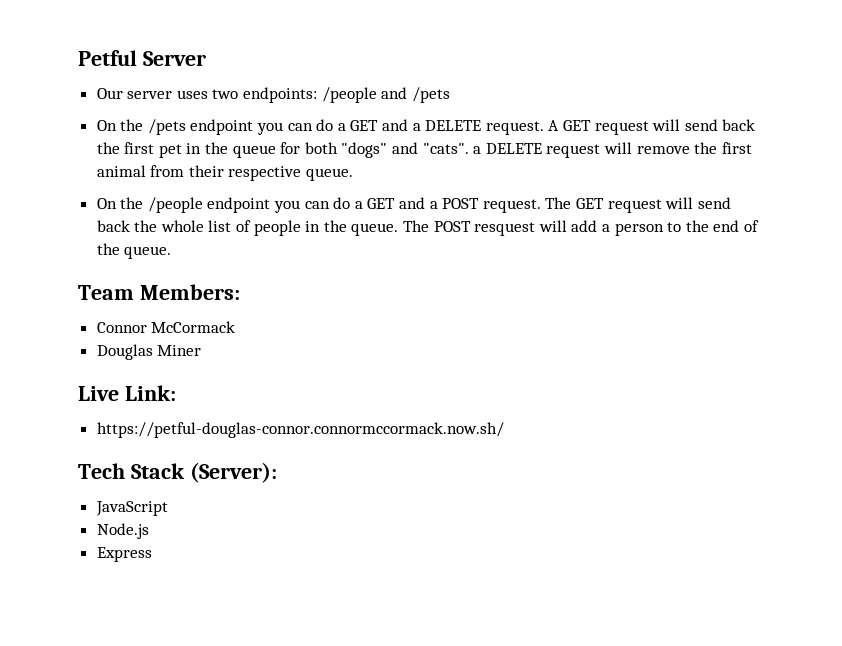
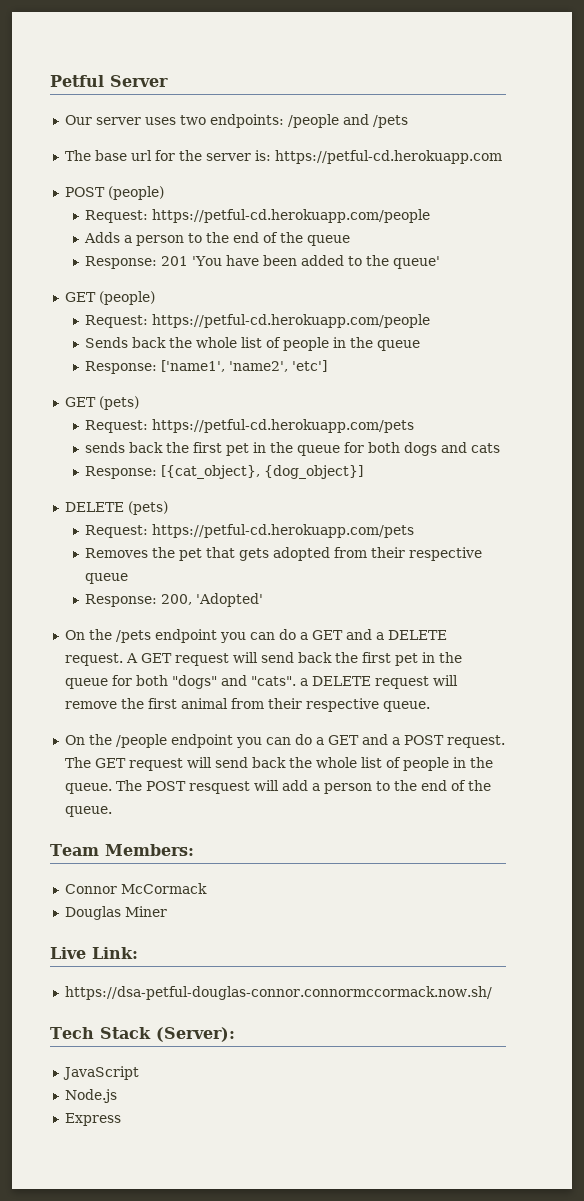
(450, 95) none -> [64,150,502,164] [64,186,164,200] [84,209,430,223] [83,232,350,246] [84,255,440,269] [64,291,155,305] [84,314,430,328] [84,337,420,351] [84,360,327,374] [64,396,139,410] [84,419,414,433] [84,442,500,456] [84,465,363,479] [64,501,168,515] [84,524,414,538] [84,547,482,561] [84,573,128,584] [84,593,263,607] // The base url for the server is: https://petful-cd.herokuapp.com // POST (people) // Request: https://petful-cd.herokuapp.com/people // Adds a person to the end of the queue // Response: 201 'You have been added to the queue' // GET (people) // Request: https://petful-cd.herokuapp.com/people // Sends back the whole list of people in the queue // Response: ['name1', 'name2', 'etc'] // GET (pets) // Request: https://petful-cd.herokuapp.com/pets // sends back the first pet in the queue for both dogs and cats // Response: [{cat_object}, {dog_object}] // DELETE (pets) // Request: https://petful-cd.herokuapp.com/pets // Removes the pet that gets adopted from their respective queue // Response: 200, 'Adopted'
[96,422,504,438] https://petful-douglas-connor.connormccormack.now.sh/ -> [64,986,492,1000] https://dsa-petful-douglas-connor.connormccormack.now.sh/

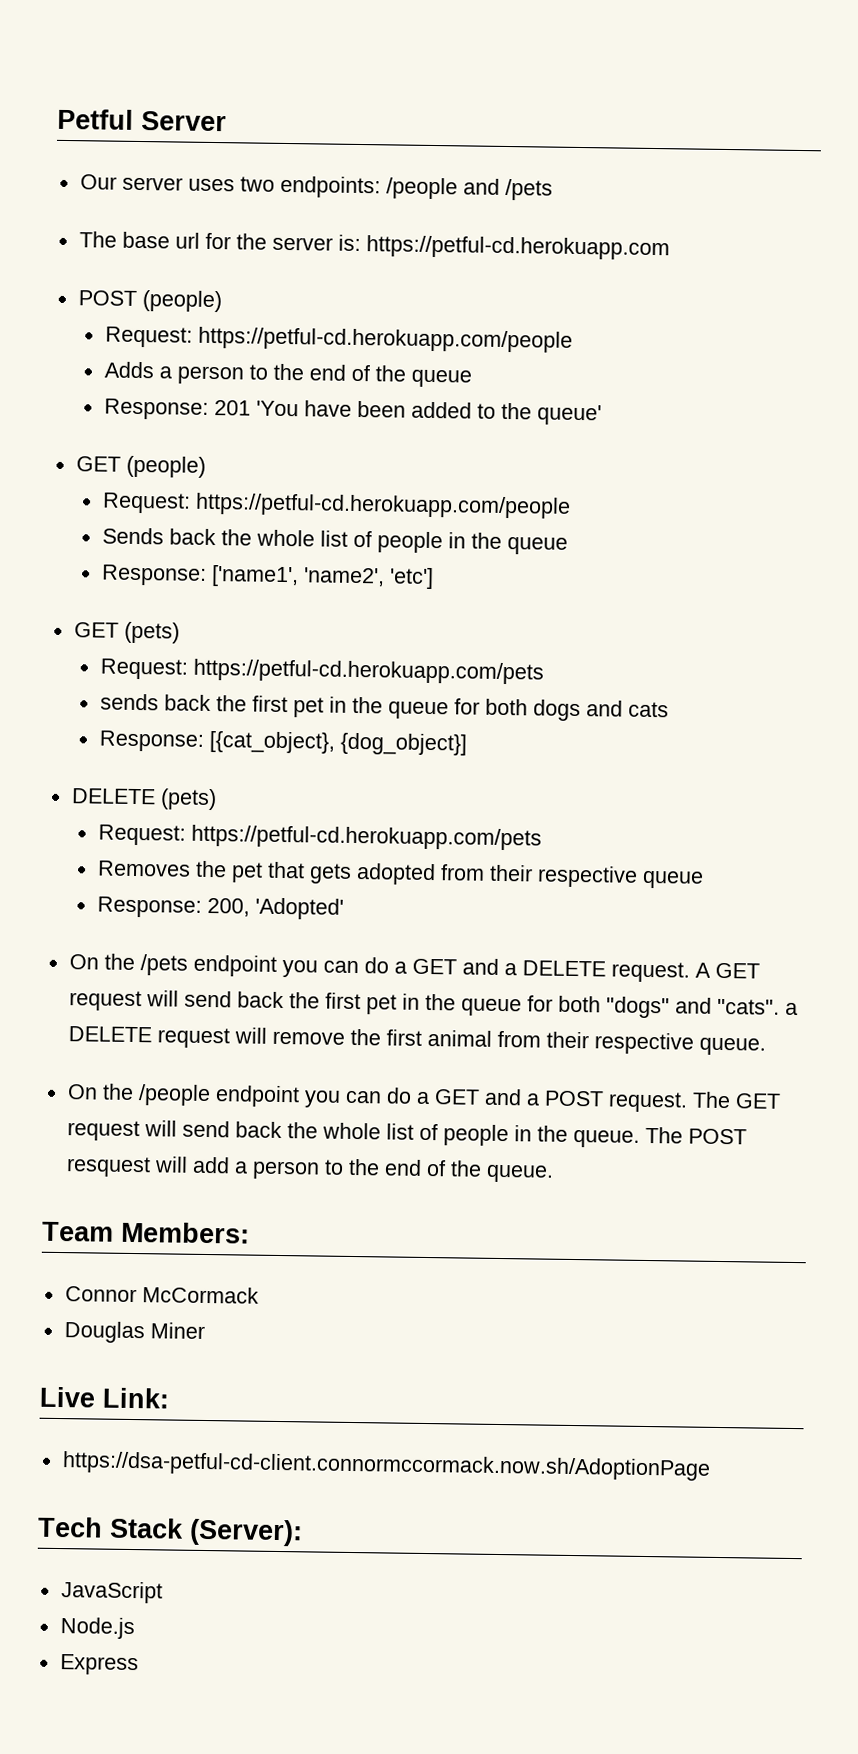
[64,986,492,1000] https://dsa-petful-douglas-connor.connormccormack.now.sh/ -> [61,1451,711,1481] https://dsa-petful-cd-client.connormccormack.now.sh/AdoptionPage

